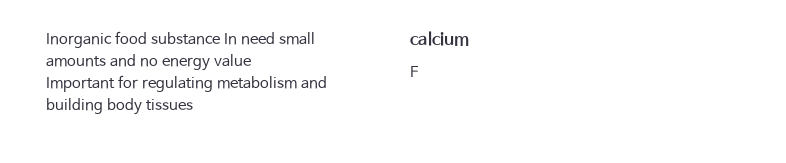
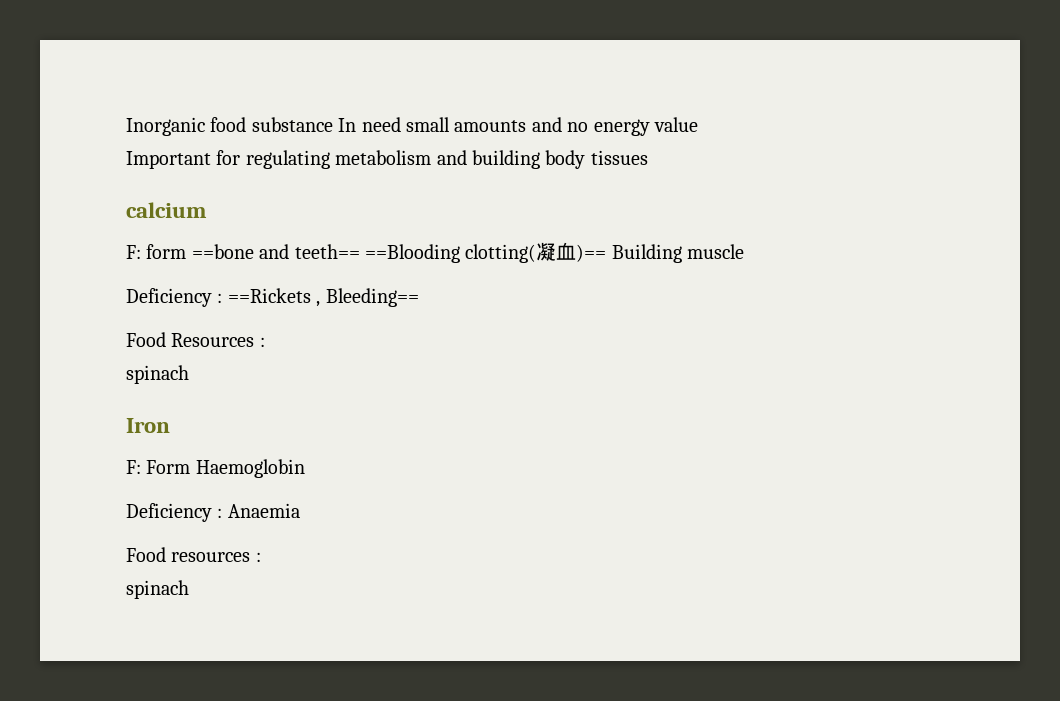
[410,66,418,77] F -> [126,242,745,263] [126,288,419,307] [126,332,265,347] [126,365,189,384] [126,418,170,433] [126,459,305,478] [126,503,300,522] [126,547,261,562] [126,580,189,599] F: form ==bone and teeth== ==Blooding clotting(凝血)== Building muscle // Deficiency : ==Rickets , Bleeding== // Food Resources : // spinach // Iron // F: Form Haemoglobin // Deficiency : Anaemia // Food resources : // spinach

